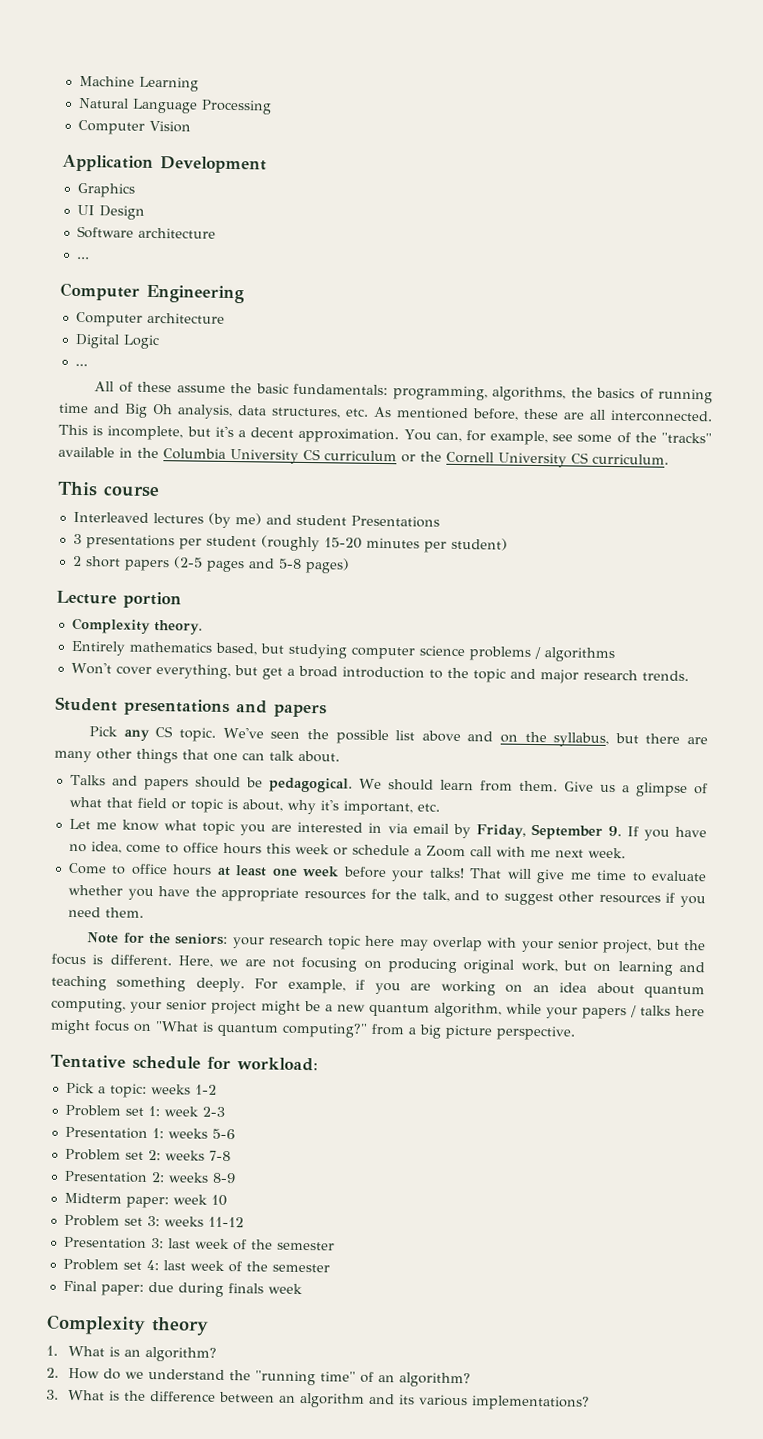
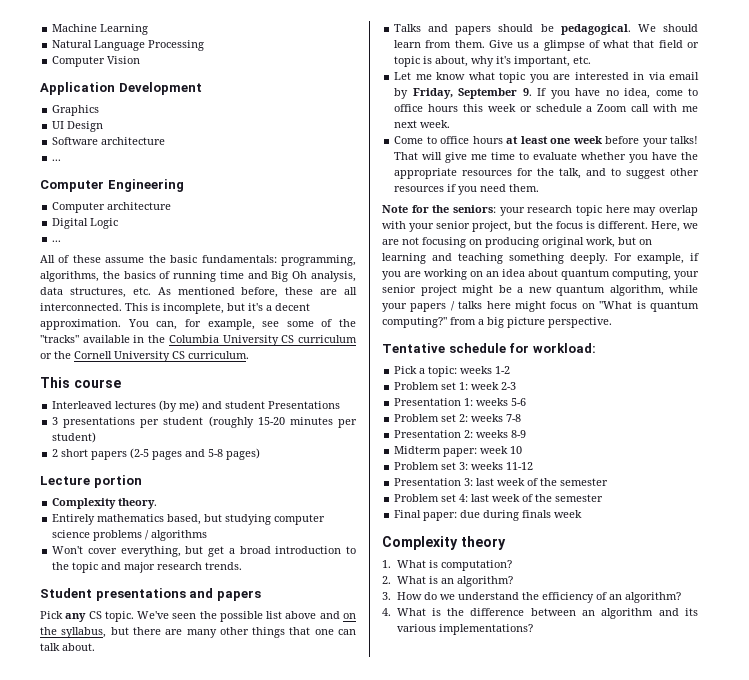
[124,1346,218,1362] [46,1367,59,1378] an algorithm? // 2. -> [440,560,512,571] [382,576,513,587] [382,592,391,600] computation? // 2. What is an algorithm? // 3.
[255,1370,357,1386] "running time" -> [541,592,594,603] efficiency
[46,1389,59,1400] 3. -> [382,608,391,616] 4.

